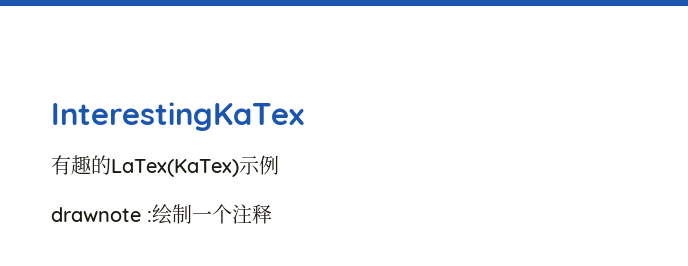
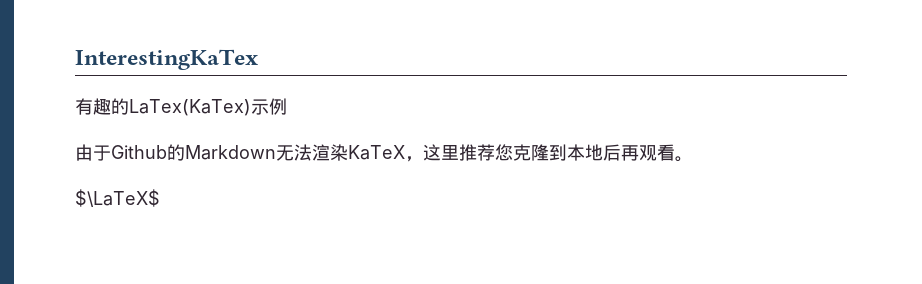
[51,204,272,225] drawnote :绘制一个注释 -> [75,144,693,162] [75,189,160,207] 由于Github的Markdown无法渲染KaTeX，这里推荐您克隆到本地后再观看。 // $\LaTeX$

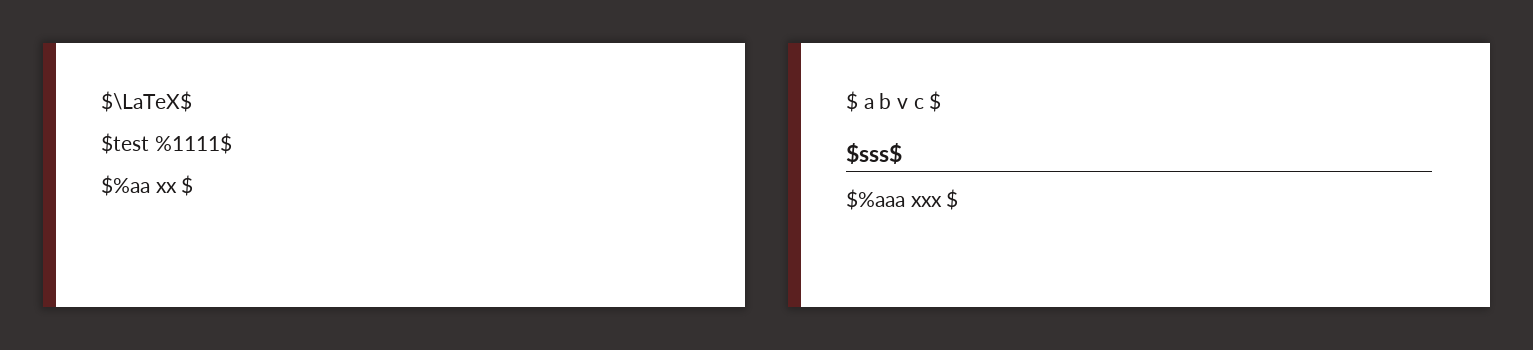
[75,49,258,70] [75,98,287,116] [75,144,693,162] [75,189,160,207] InterestingKaTex // 有趣的LaTex(KaTex)示例 // 由于Github的Markdown无法渲染KaTeX，这里推荐您克隆到本地后再观看。 // $\LaTeX$ -> [101,91,192,112] [101,133,232,154] [101,175,194,196] [846,91,942,112] [846,143,902,164] [846,189,959,210] $\LaTeX$ // $test %1111$ // $%aa xx $ // $ a b v c $ // $sss$ // $%aaa xxx $

